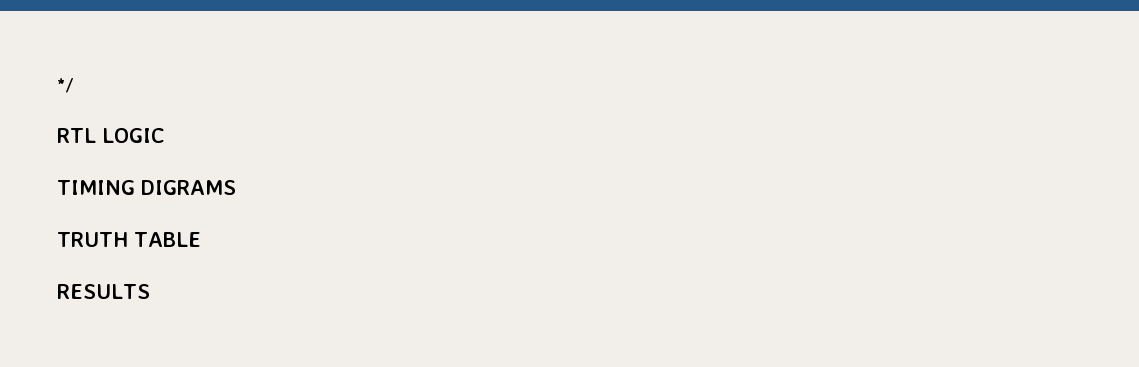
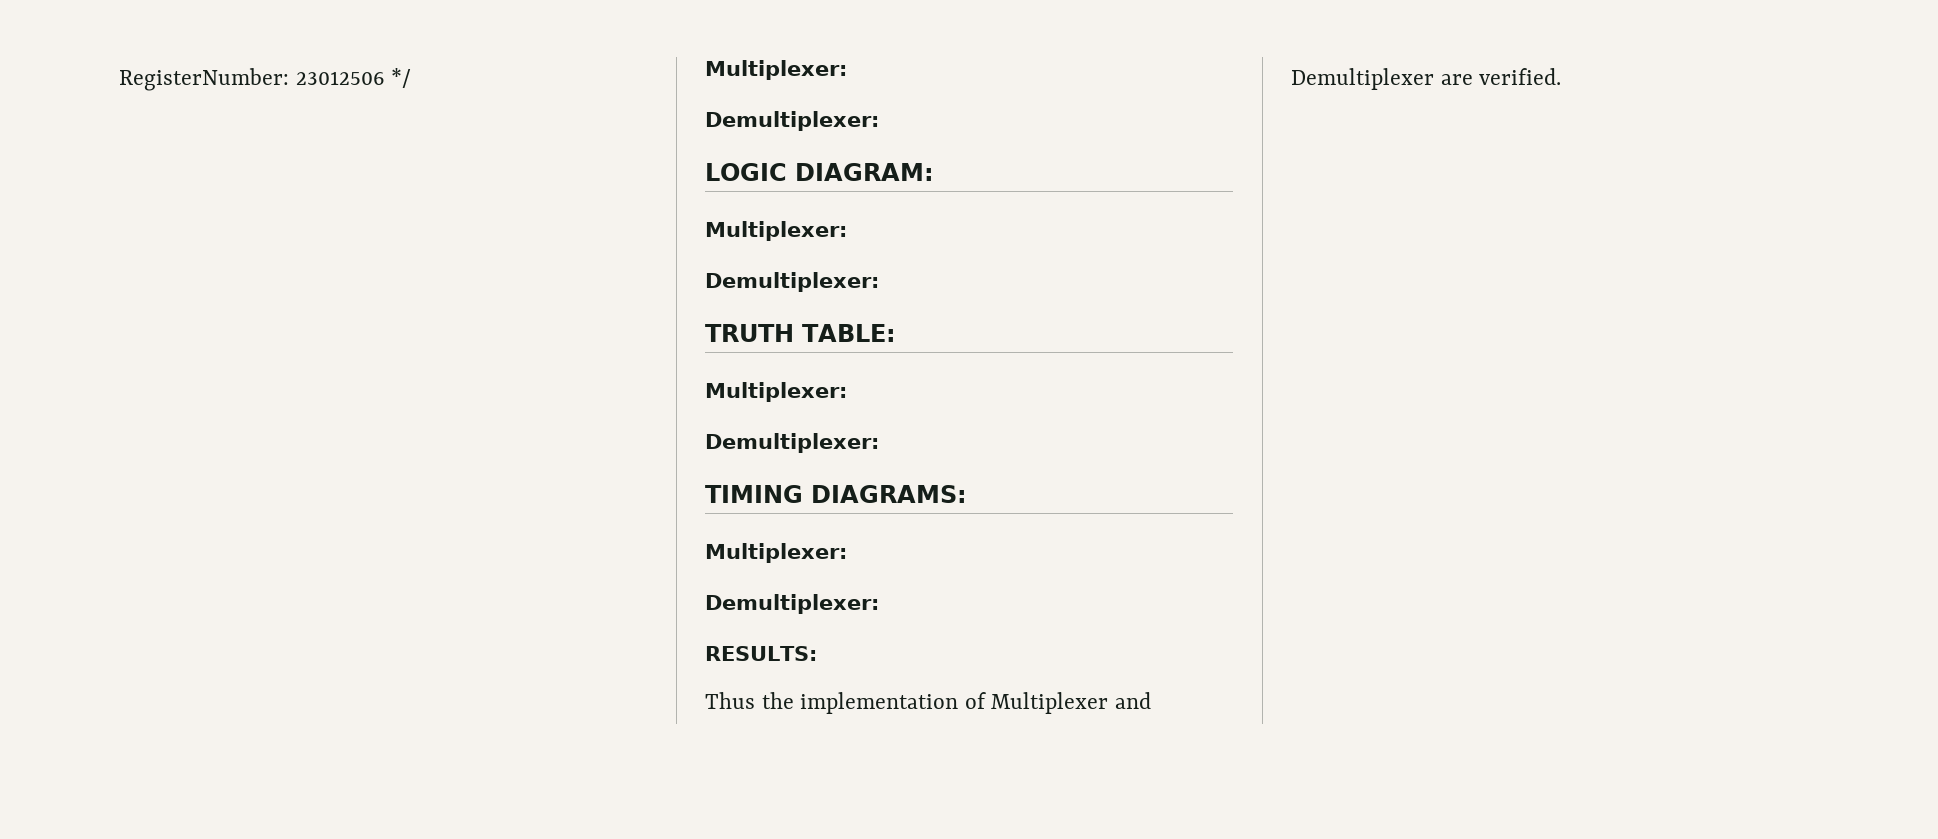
(57, 85) none -> [119,68,385,91] RegisterNumber: 23012506
[57,128,96,143] RTL -> [705,60,847,80] [705,111,879,131] Multiplexer: // Demultiplexer: //
[57,180,236,195] [57,232,201,247] [57,284,150,299] // TIMING DIGRAMS // TRUTH TABLE // RESULTS -> [794,163,934,181] [705,221,847,241] [705,272,879,292] [705,324,896,342] [705,382,847,402] [705,433,879,453] [705,485,967,503] [705,543,847,563] [705,594,879,614] [705,646,817,661] [705,692,1152,714] [1291,68,1562,90] DIAGRAM: // Multiplexer: // Demultiplexer: // TRUTH TABLE: // Multiplexer: // Demultiplexer: // TIMING DIAGRAMS: // Multiplexer: // Demultiplexer: // RESULTS: // Thus the implementation of Multiplexer and Demultiplexer are verified.

